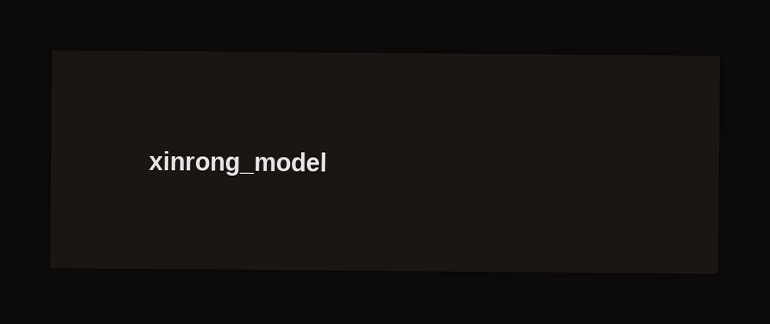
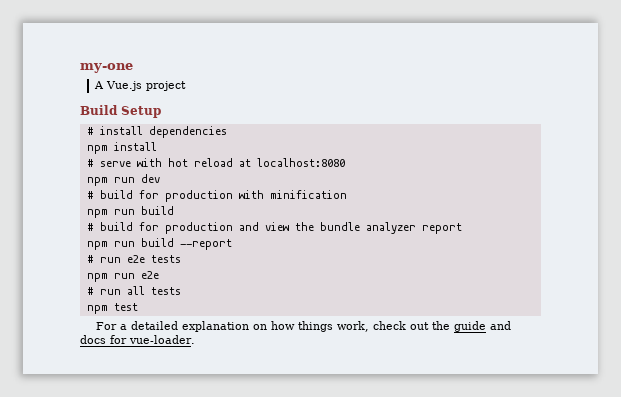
[148,150,328,177] xinrong_model -> [80,63,133,73] [93,81,186,91] [80,105,161,118] [86,126,227,138] [86,142,157,154] [86,158,345,167] [86,174,160,186] [86,190,347,202] [86,206,174,218] [86,222,462,234] [86,238,232,250] [86,255,181,263] [86,271,159,282] [86,286,181,295] [86,303,138,314] [96,321,512,332] [80,335,195,344] my-one // A Vue.js project // Build Setup // # install dependencies // npm install // # serve with hot reload at localhost:8080 // npm run dev // # build for production with minification // npm run build // # build for production and view the bundle analyzer report // npm run build --report // # run e2e tests // npm run e2e // # run all tests // npm test // For a detailed explanation on how things work, check out the guide and docs for vue-loader.

